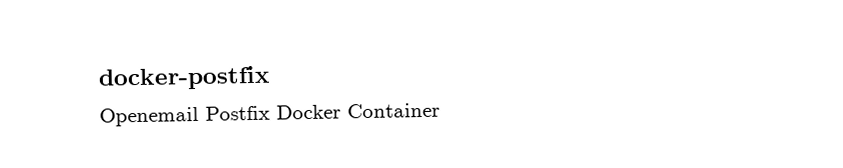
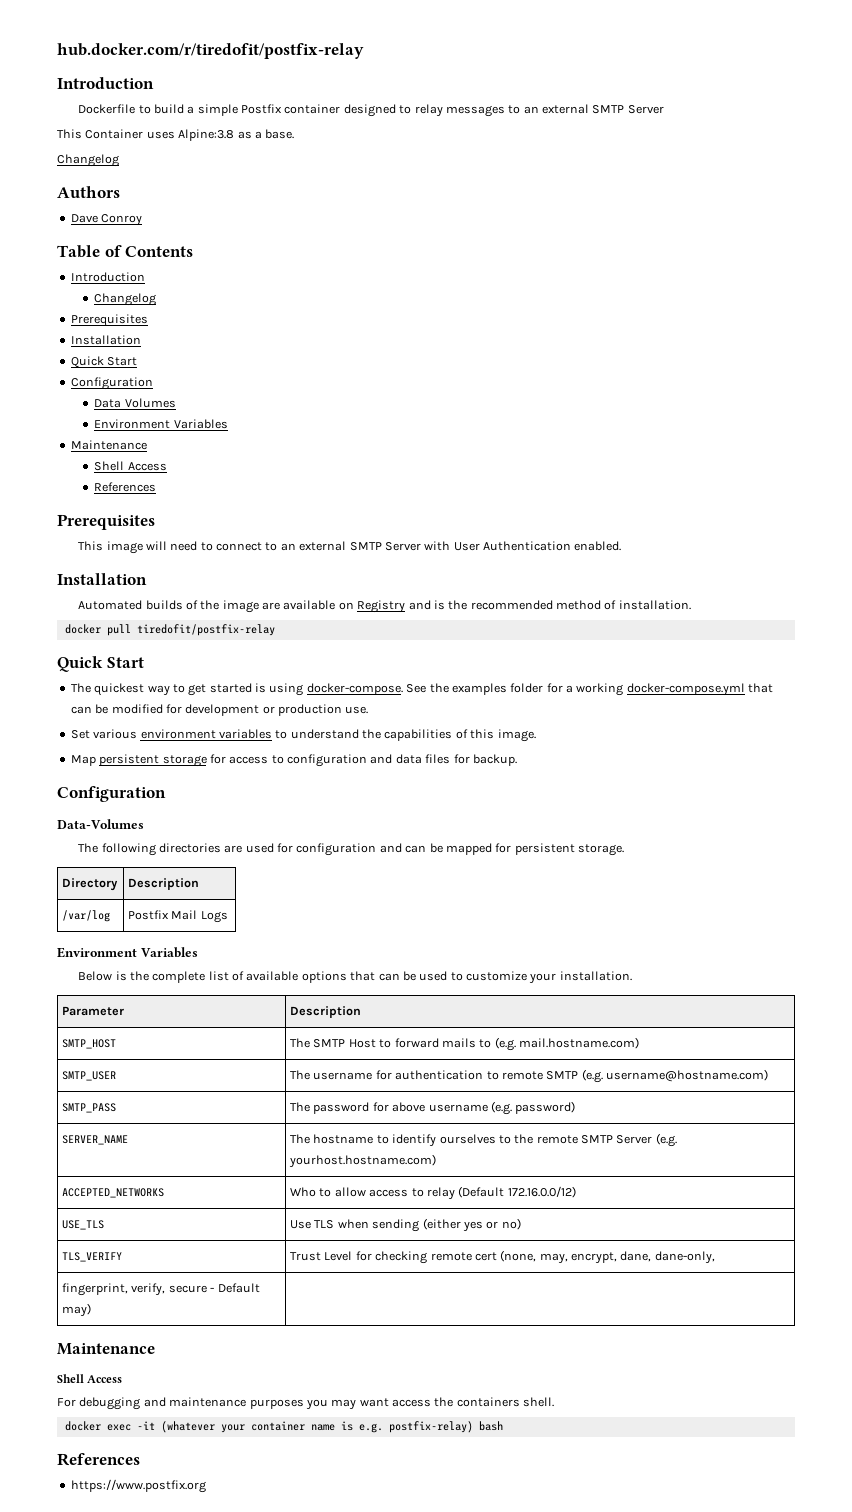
[98,65,271,91] [99,102,440,127] docker-postfix // Openemail Postfix Docker Container -> [57,43,364,59] [57,77,154,89] [78,104,664,117] [57,129,295,141] [57,154,119,167] [57,186,120,198] [70,214,143,226] [57,245,194,258] [70,272,145,282] [94,293,157,306] [70,314,148,327] [70,335,141,345] [70,356,138,368] [70,377,153,390] [94,398,176,408] [94,419,228,429] [70,440,147,450] [94,461,167,471] [94,482,157,492] [57,514,155,530] [78,541,622,554] [57,573,147,585] [78,600,691,613] [64,624,275,636] [57,656,144,672] [70,683,774,696] [70,704,369,716] [70,729,536,742] [70,754,517,767] [57,786,166,802] [57,819,144,829] [78,843,625,856] [62,878,119,891] [128,878,200,890] [62,910,111,922] [128,910,228,923] [57,947,198,958] [78,971,632,984] [62,1006,125,1016] [290,1006,362,1018] [62,1039,117,1049] [290,1037,640,1051] [62,1071,117,1081] [290,1069,769,1083] [62,1103,117,1113] [290,1101,576,1115] [62,1135,129,1145] [290,1133,677,1147] [289,1154,437,1168] [62,1188,165,1198] [290,1186,576,1200] [62,1220,105,1230] [290,1218,521,1232] [62,1252,123,1262] [290,1250,715,1264] [62,1283,260,1296] [62,1303,92,1317] [57,1343,155,1355] [57,1374,123,1383] [57,1397,555,1410] [64,1421,503,1433] [57,1453,140,1466] [70,1479,206,1493] hub.docker.com/r/tiredofit/postfix-relay // Introduction // Dockerfile to build a simple Postfix container designed to relay messages to an external SMTP Server // This Container uses Alpine:3.8 as a base. // Changelog // Authors // Dave Conroy // Table of Contents // Introduction // Changelog // Prerequisites // Installation // Quick Start // Configuration // Data Volumes // Environment Variables // Maintenance // Shell Access // References // Prerequisites // This image will need to connect to an external SMTP Server with User Authentication enabled. // Installation // Automated builds of the image are available on Registry and is the recommended method of installation. // docker pull tiredofit/postfix-relay // Quick Start // The quickest way to get started is using docker-compose. See the examples folder for a working docker-compose.yml that can be modified for development or production use. // Set various environment variables to understand the capabilities of this image. // Map persistent storage for access to configuration and data files for backup. // Configuration // Data-Volumes // The following directories are used for configuration and can be mapped for persistent storage. // Directory | Description // /var/log | Postfix Mail Logs // Environment Variables // Below is the complete list of available options that can be used to customize your installation. // Parameter | Description // SMTP_HOST | The SMTP Host to forward mails to (e.g. mail.hostname.com) // SMTP_USER | The username for authentication to remote SMTP (e.g. username@hostname.com) // SMTP_PASS | The password for above username (e.g. password) // SERVER_NAME | The hostname to identify ourselves to the remote SMTP Server (e.g. yourhost.hostname.com) // ACCEPTED_NETWORKS | Who to allow access to relay (Default 172.16.0.0/12) // USE_TLS | Use TLS when sending (either yes or no) // TLS_VERIFY | Trust Level for checking remote cert (none, may, encrypt, dane, dane-only, // fingerprint, verify, secure - Default may) | // Maintenance // Shell Access // For debugging and maintenance purposes you may want access the containers shell. // docker exec -it (whatever your container name is e.g. postfix-relay) bash // References // https://www.postfix.org

